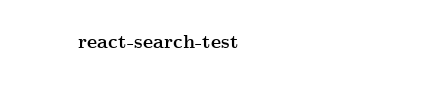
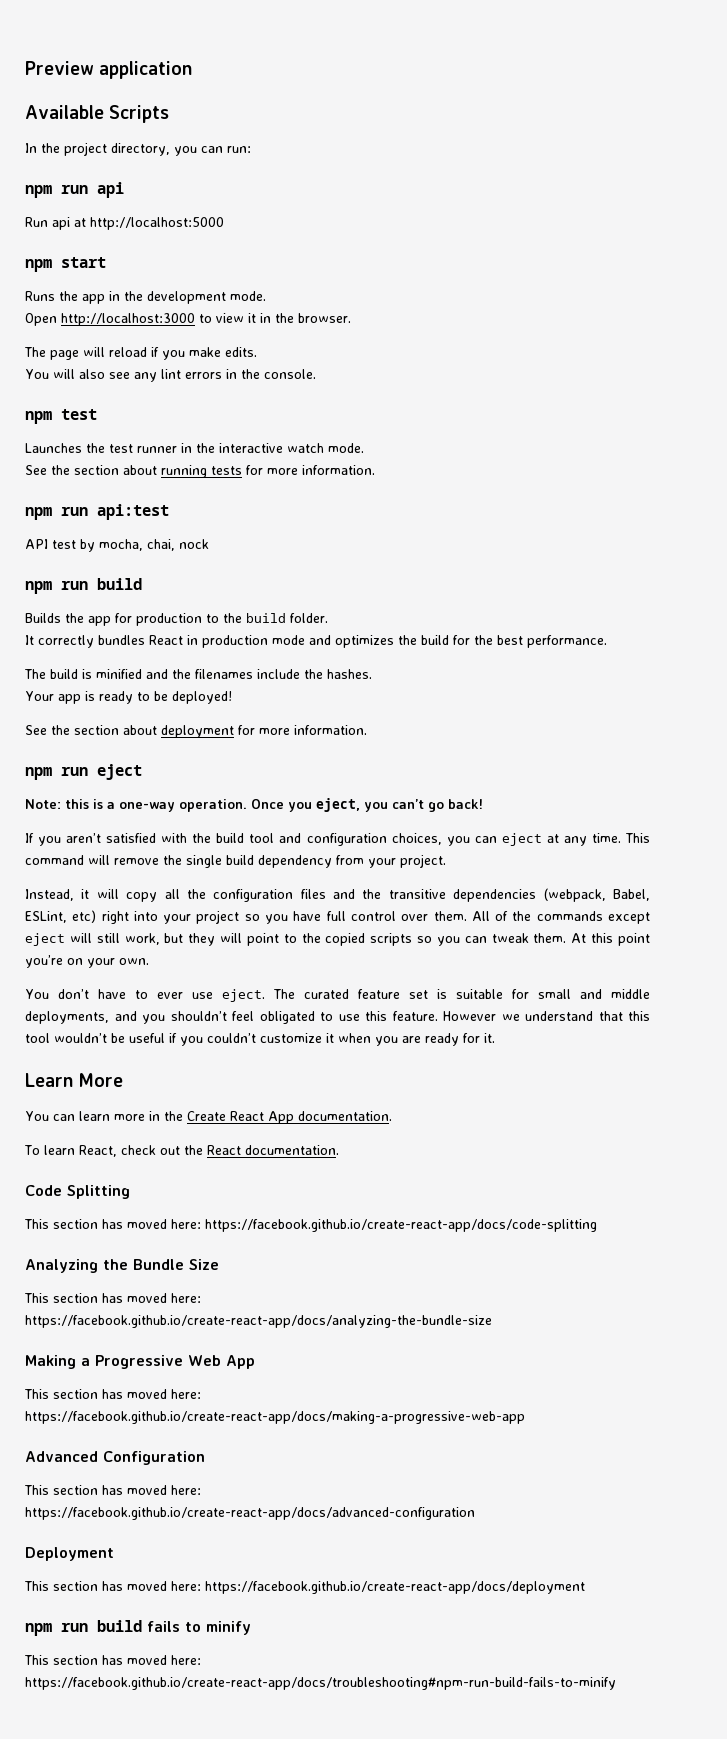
[78,35,239,48] react-search-test -> [25,61,193,79] [25,105,170,123] [25,142,251,156] [25,182,124,198] [25,217,224,230] [25,257,106,272] [25,291,266,304] [25,313,351,326] [24,347,257,360] [25,369,316,382] [25,409,97,424] [25,443,364,453] [25,465,375,478] [25,504,169,520] [25,539,209,552] [25,578,142,594] [25,613,328,626] [25,635,607,648] [24,669,372,679] [25,691,232,704] [25,725,367,738] [25,764,142,780] [25,798,483,812] [25,833,650,846] [25,854,446,868] [25,888,650,902] [25,910,650,924] [25,933,651,946] [25,955,149,968] [25,989,650,1002] [25,1011,650,1024] [25,1033,495,1046] [25,1073,124,1087] [25,1111,392,1124] [24,1145,339,1157] [25,1185,130,1199] [24,1219,597,1232] [25,1259,219,1273] [24,1293,201,1303] [25,1315,492,1328] [25,1355,255,1369] [24,1389,201,1399] [25,1411,525,1424] [25,1451,205,1465] [24,1485,201,1495] [25,1507,475,1520] [25,1547,114,1561] [24,1581,585,1594] [25,1620,251,1636] [24,1655,201,1665] [25,1677,616,1690] Preview application // Available Scripts // In the project directory, you can run: // npm run api // Run api at http://localhost:5000 // npm start // Runs the app in the development mode. // Open http://localhost:3000 to view it in the browser. // The page will reload if you make edits. // You will also see any lint errors in the console. // npm test // Launches the test runner in the interactive watch mode. // See the section about running tests for more information. // npm run api:test // API test by mocha, chai, nock // npm run build // Builds the app for production to the build folder. // It correctly bundles React in production mode and optimizes the build for the best performance. // The build is minified and the filenames include the hashes. // Your app is ready to be deployed! // See the section about deployment for more information. // npm run eject // Note: this is a one-way operation. Once you eject, you can’t go back! // If you aren’t satisfied with the build tool and configuration choices, you can eject at any time. This command will remove the single build dependency from your project. // Instead, it will copy all the configuration files and the transitive dependencies (webpack, Babel, ESLint, etc) right into your project so you have full control over them. All of the commands except eject will still work, but they will point to the copied scripts so you can tweak them. At this point you’re on your own. // You don’t have to ever use eject. The curated feature set is suitable for small and middle deployments, and you shouldn’t feel obligated to use this feature. However we understand that this tool wouldn’t be useful if you couldn’t customize it when you are ready for it. // Learn More // You can learn more in the Create React App documentation. // To learn React, check out the React documentation. // Code Splitting // This section has moved here: https://facebook.github.io/create-react-app/docs/code-splitting // Analyzing the Bundle Size // This section has moved here: https://facebook.github.io/create-react-app/docs/analyzing-the-bundle-size // Making a Progressive Web App // This section has moved here: https://facebook.github.io/create-react-app/docs/making-a-progressive-web-app // Advanced Configuration // This section has moved here: https://facebook.github.io/create-react-app/docs/advanced-configuration // Deployment // This section has moved here: https://facebook.github.io/create-react-app/docs/deployment // npm run build fails to minify // This section has moved here: https://facebook.github.io/create-react-app/docs/troubleshooting#npm-run-build-fails-to-minify

